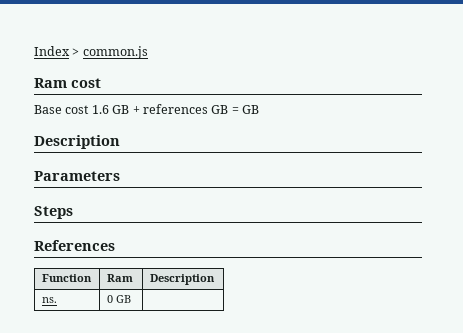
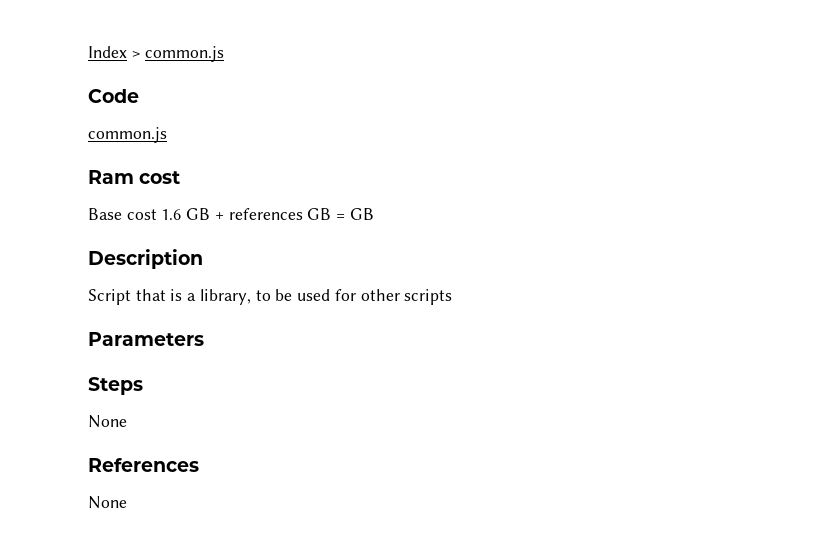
(148, 52) none -> [88,89,139,103] [88,127,167,143] // Code // common.js
(120, 142) none -> [88,289,453,305] // Script that is a library, to be used for other scripts
(73, 212) none -> [88,415,127,428] // None
[41,274,92,282] [106,274,133,282] [149,274,215,285] [41,297,57,303] [106,295,131,303] // Function | Ram | Description // ns. | 0 GB | -> [88,496,127,509] // None

